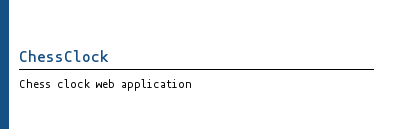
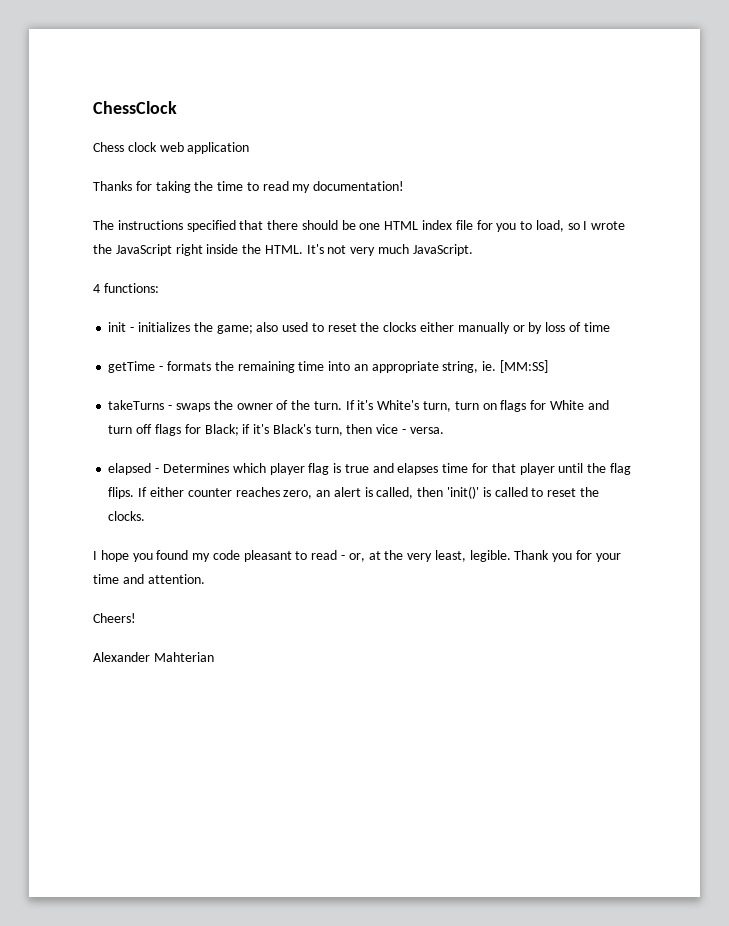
(192, 85) none -> [93,181,405,193] [93,220,626,232] [93,244,473,256] [93,283,159,293] [108,322,610,334] [108,360,548,373] [108,400,609,412] [108,424,444,436] [108,463,631,475] [108,486,599,499] [108,511,146,521] [93,550,621,562] [93,574,205,584] [93,613,136,623] [93,652,214,662] // Thanks for taking the time to read my documentation! // The instructions specified that there should be one HTML index file for you to load, so I wrote the JavaScript right inside the HTML. It's not very much JavaScript. // 4 functions: // init - initializes the game; also used to reset the clocks either manually or by loss of time // getTime - formats the remaining time into an appropriate string, ie. [MM:SS] // takeTurns - swaps the owner of the turn. If it's White's turn, turn on flags for White and turn off flags for Black; if it's Black's turn, then vice - versa. // elapsed - Determines which player flag is true and elapses time for that player until the flag flips. If either counter reaches zero, an alert is called, then 'init()' is called to reset the clocks. // I hope you found my code pleasant to read - or, at the very least, legible. Thank you for your time and attention. // Cheers! // Alexander Mahterian

